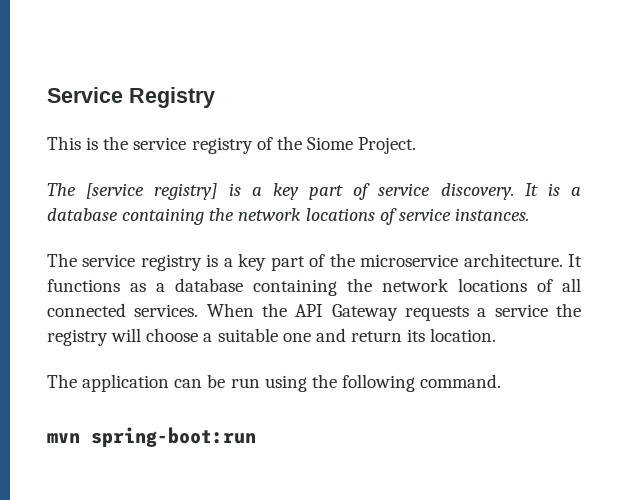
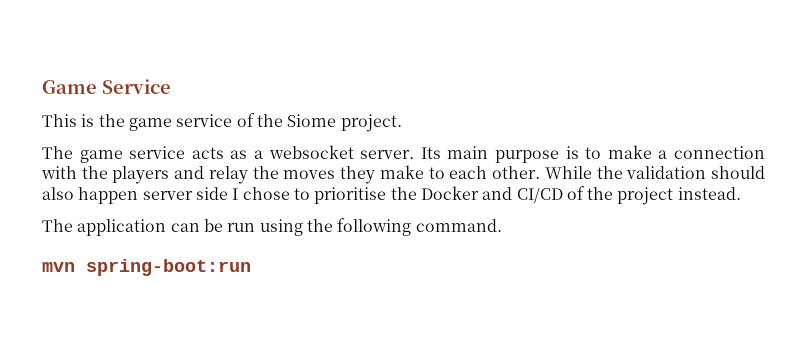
(47, 95) none -> [42,80,97,94] Game
[129,87,215,108] Registry -> (171, 86) none
[133,137,253,154] service registry -> [128,114,233,131] game service
[358,137,417,154] [47,183,582,200] [47,208,529,225] [47,253,582,271] [47,278,581,296] [47,303,581,321] [47,328,497,346] Project. // The [service registry] is a key part of service discovery. It is a database containing the network locations of service instances. // The service registry is a key part of the microservice architecture. It functions as a database containing the network locations of all connected services. When the API Gateway requests a service the registry will choose a suitable one and return its location. -> [340,114,402,132] [42,145,766,163] [41,165,766,184] [42,186,741,205] project. // The game service acts as a websocket server. Its main purpose is to make a connection with the players and relay the moves they make to each other. While the validation should also happen server side I chose to prioritise the Docker and CI/CD of the project instead.

